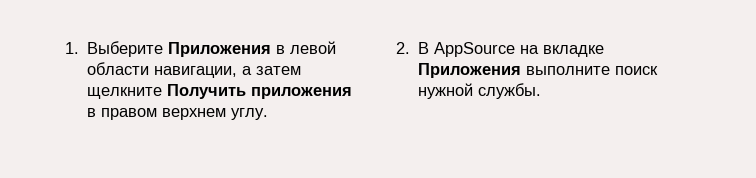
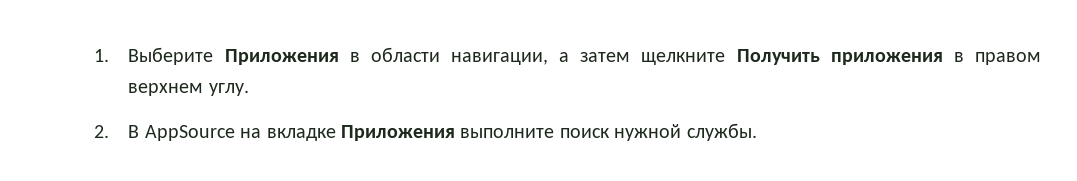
[290,41,337,54] левой -> (360, 57) none

